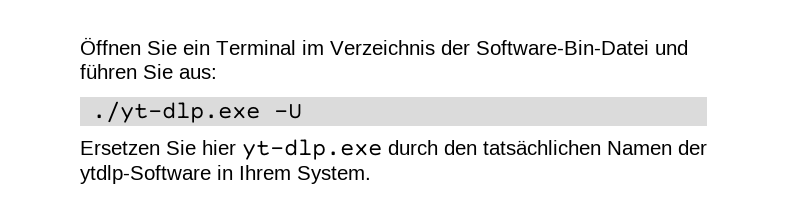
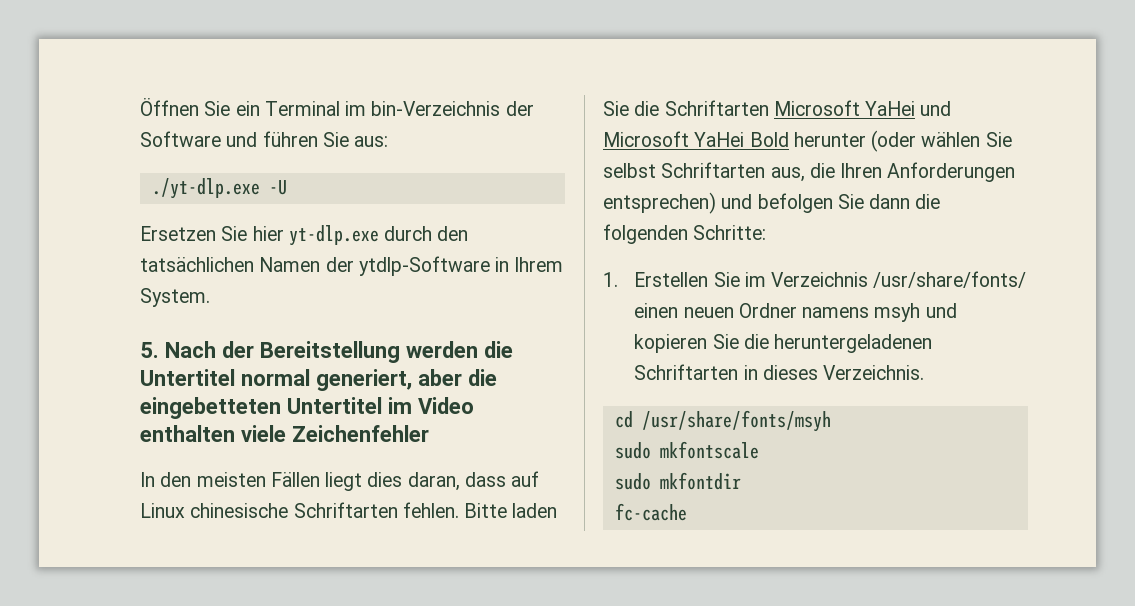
[330,40,649,55] Verzeichnis der Software-Bin-Datei -> [371,101,534,116] [140,131,221,147] bin-Verzeichnis der Software
(371, 175) none -> [140,341,513,363] [140,369,497,391] [140,397,474,419] [140,425,429,442] [140,471,540,491] [140,502,558,518] [603,100,952,116] [603,130,1012,152] [603,162,1016,182] [603,192,941,214] [603,224,767,244] [603,271,1027,288] [634,303,957,322] [634,334,933,353] [634,364,925,380] [614,410,831,432] [614,441,759,459] [614,472,741,490] [614,503,687,521] // 5. Nach der Bereitstellung werden die Untertitel normal generiert, aber die eingebetteten Untertitel im Video enthalten viele Zeichenfehler // In den meisten Fällen liegt dies daran, dass auf Linux chinesische Schriftarten fehlen. Bitte laden Sie die Schriftarten Microsoft YaHei und Microsoft YaHei Bold herunter (oder wählen Sie selbst Schriftarten aus, die Ihren Anforderungen entsprechen) und befolgen Sie dann die folgenden Schritte: // 1. Erstellen Sie im Verzeichnis /usr/share/fonts/ einen neuen Ordner namens msyh und kopieren Sie die heruntergeladenen Schriftarten in dieses Verzeichnis. // cd /usr/share/fonts/msyh // sudo mkfontscale // sudo mkfontdir // fc-cache

